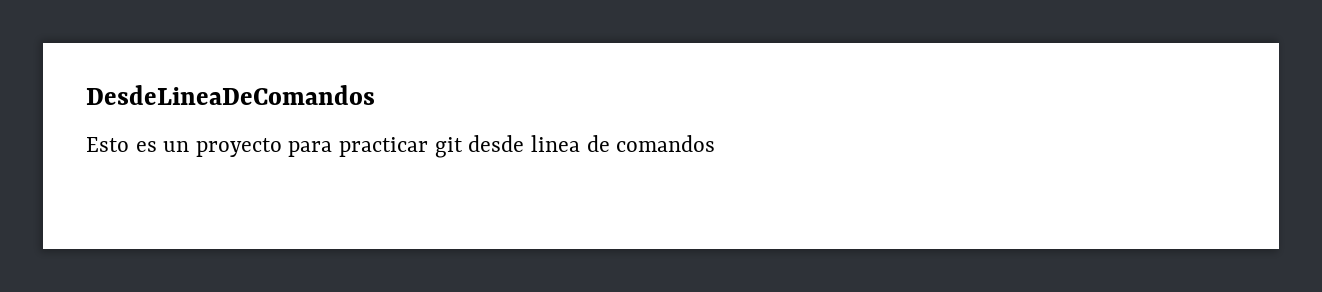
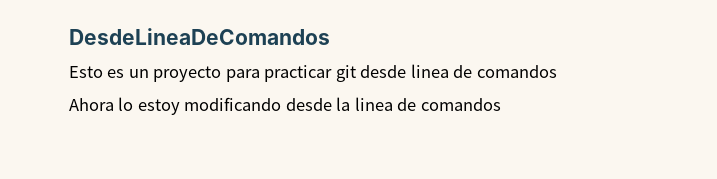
(716, 143) none -> [69,97,501,115] // Ahora lo estoy modificando desde la linea de comandos

